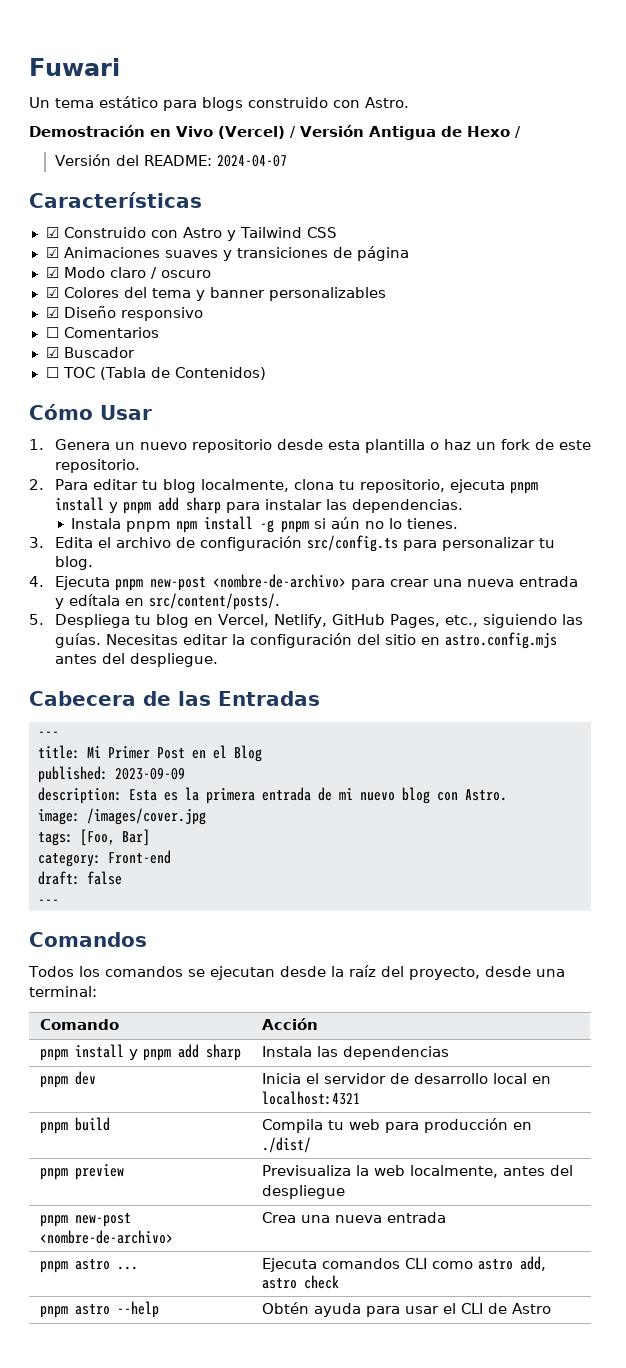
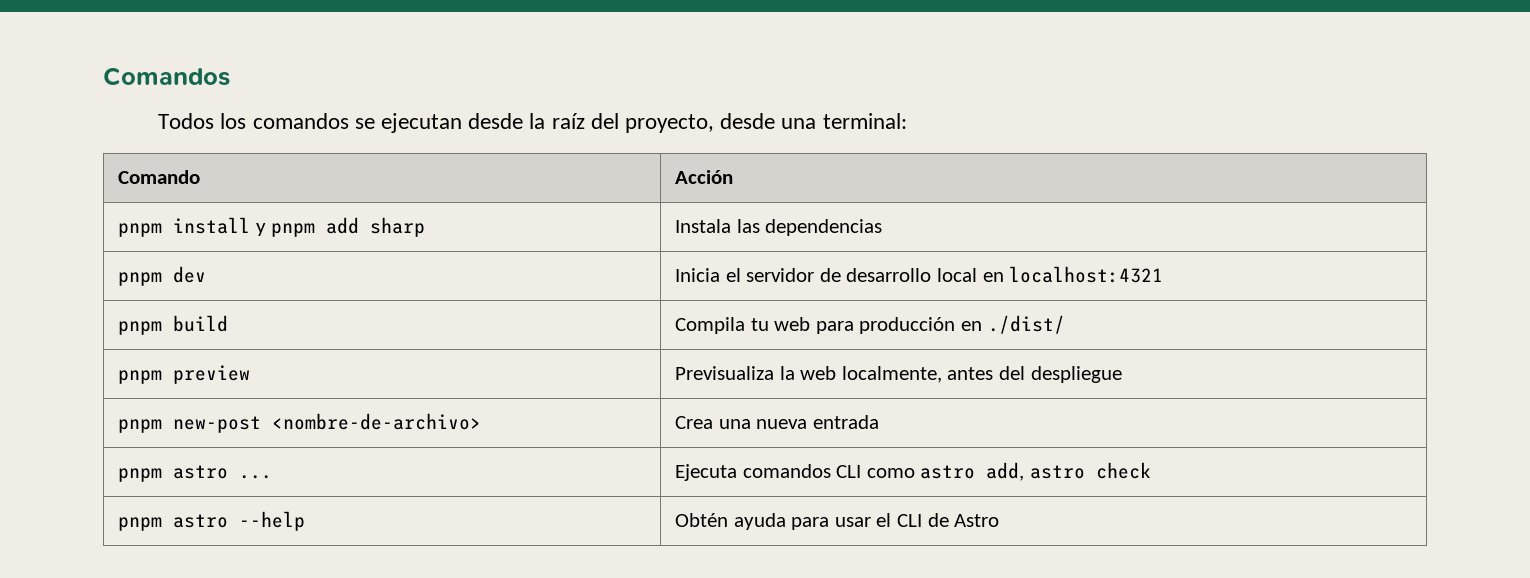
[29,58,120,76] [29,96,409,111] [29,125,521,140] [54,154,287,167] [29,192,202,208] [45,227,338,241] [45,246,409,261] [45,267,211,279] [45,287,386,301] [45,306,203,321] [45,327,159,338] [45,347,135,358] [45,367,267,380] [29,404,152,420] [29,439,591,453] [54,459,140,473] [29,479,538,494] [54,497,463,514] [71,516,459,533] [29,535,555,552] [54,556,93,570] [29,574,578,591] [54,593,280,610] [29,614,583,628] [54,632,557,649] [54,653,218,667] [29,691,320,706] [38,731,59,737] [38,745,262,762] [38,766,185,783] [38,787,507,804] [38,808,206,825] [38,829,150,846] [38,850,171,867] [38,871,122,885] [38,899,59,905] Fuwari // Un tema estático para blogs construido con Astro. // Demostración en Vivo (Vercel) / Versión Antigua de Hexo / // Versión del README: 2024-04-07 // Características // ☑ Construido con Astro y Tailwind CSS // ☑ Animaciones suaves y transiciones de página // ☑ Modo claro / oscuro // ☑ Colores del tema y banner personalizables // ☑ Diseño responsivo // ☐ Comentarios // ☑ Buscador // ☐ TOC (Tabla de Contenidos) // Cómo Usar // 1. Genera un nuevo repositorio desde esta plantilla o haz un fork de este repositorio. // 2. Para editar tu blog localmente, clona tu repositorio, ejecuta pnpm install y pnpm add sharp para instalar las dependencias. // Instala pnpm npm install -g pnpm si aún no lo tienes. // 3. Edita el archivo de configuración src/config.ts para personalizar tu blog. // 4. Ejecuta pnpm new-post <nombre-de-archivo> para crear una nueva entrada y edítala en src/content/posts/. // 5. Despliega tu blog en Vercel, Netlify, GitHub Pages, etc., siguiendo las guías. Necesitas editar la configuración del sitio en astro.config.mjs antes del despliegue. // Cabecera de las Entradas // --- // title: Mi Primer Post en el Blog // published: 2023-09-09 // description: Esta es la primera entrada de mi nuevo blog con Astro. // image: /images/cover.jpg // tags: [Foo, Bar] // category: Front-end // draft: false // --- // -> (103, 76) none

